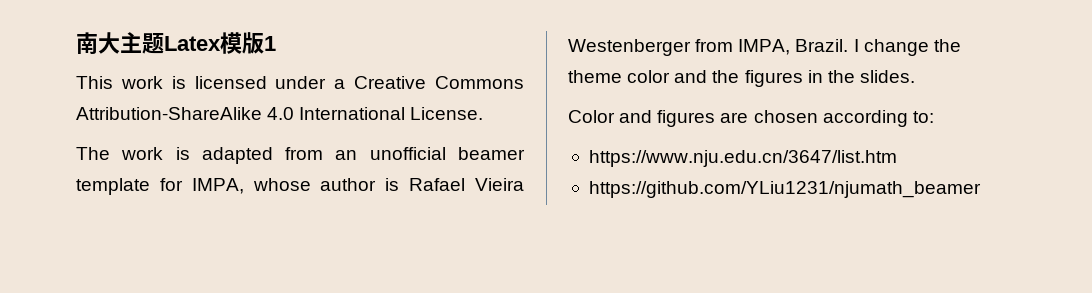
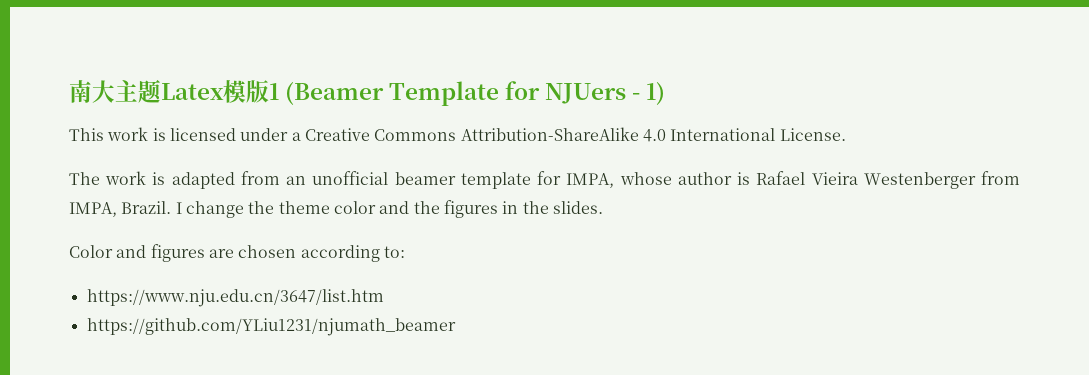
(276, 43) none -> [285,81,666,106] (Beamer Template for NJUers - 1)

